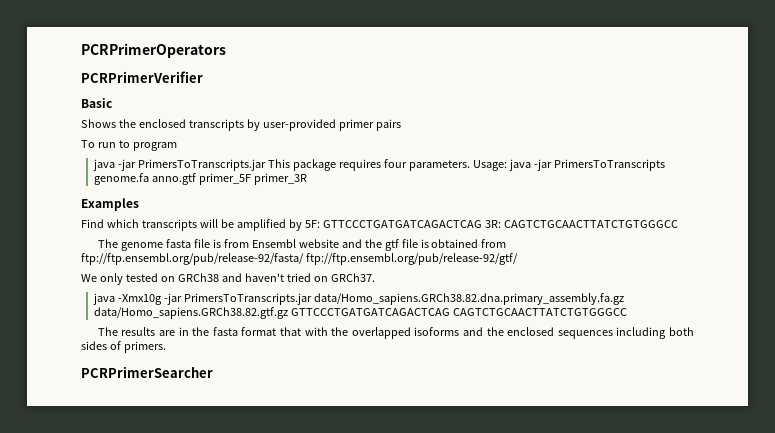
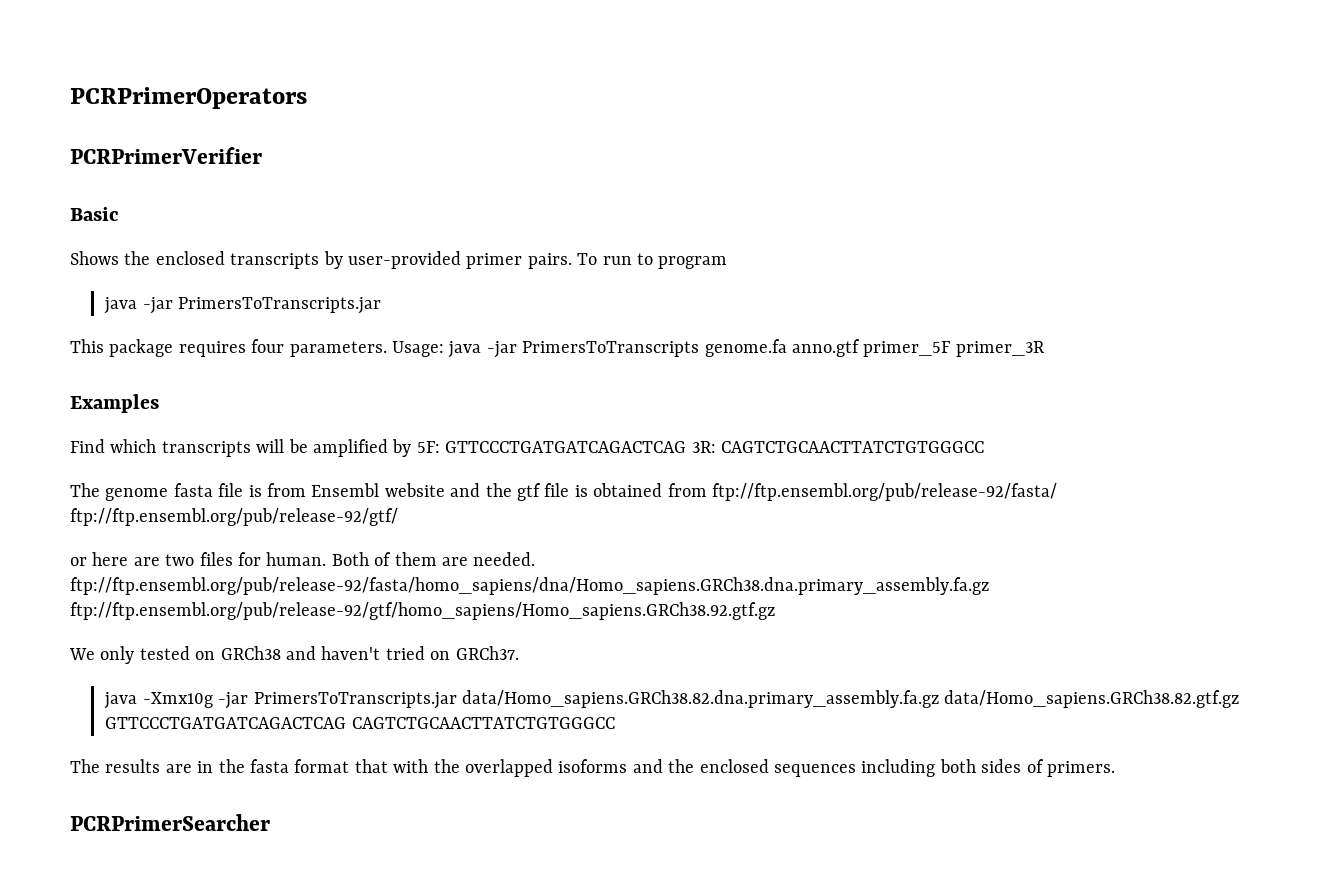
[375,119,401,131] pairs // -> [527,253,572,269] pairs.
(266, 165) none -> (382, 305) //
(518, 259) none -> [70,552,536,566] [70,577,989,595] [70,602,775,620] // or here are two files for human. Both of them are needed. ftp://ftp.ensembl.org/pub/release-92/fasta/homo_sapiens/dna/Homo_sapiens.GRCh38.dna.primary_assembly.fa.gz ftp://ftp.ensembl.org/pub/release-92/gtf/homo_sapiens/Homo_sapiens.GRCh38.92.gtf.gz

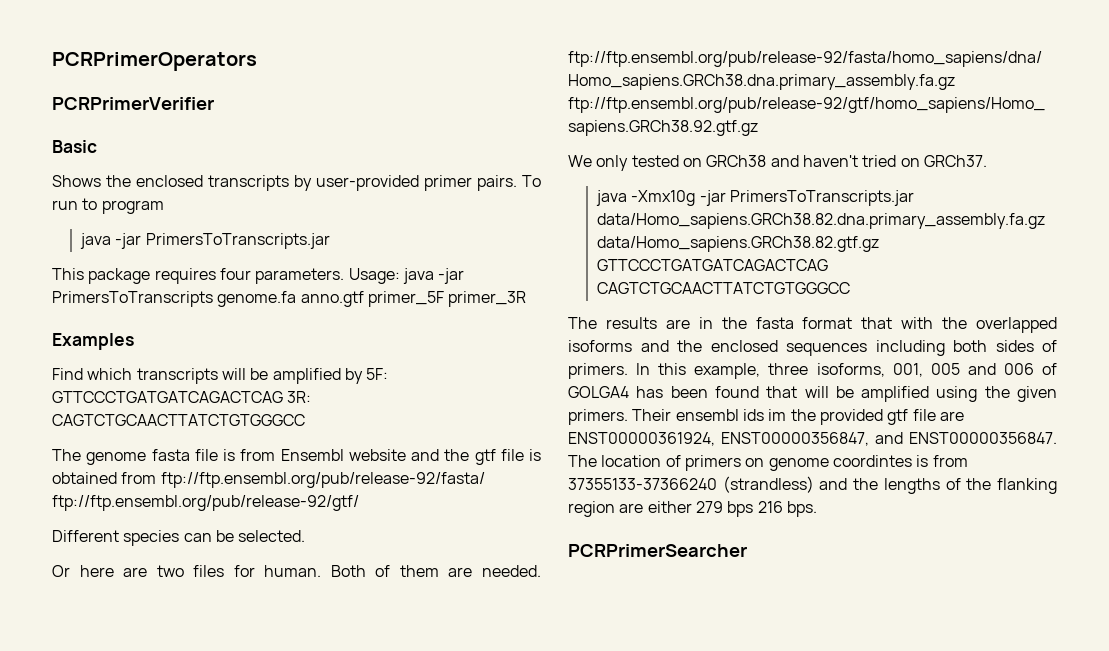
[70,557,87,566] or -> [52,530,306,546] [52,565,70,577] Different species can be selected. // Or
(1115, 769) none -> [636,363,1057,379] [568,386,1057,402] [568,409,964,425] [568,432,1057,446] [568,455,968,471] [568,476,1057,494] [568,501,817,517] In this example, three isoforms, 001, 005 and 006 of GOLGA4 has been found that will be amplified using the given primers. Their ensembl ids im the provided gtf file are ENST00000361924, ENST00000356847, and ENST00000356847. The location of primers on genome coordintes is from 37355133-37366240 (strandless) and the lengths of the flanking region are either 279 bps 216 bps.

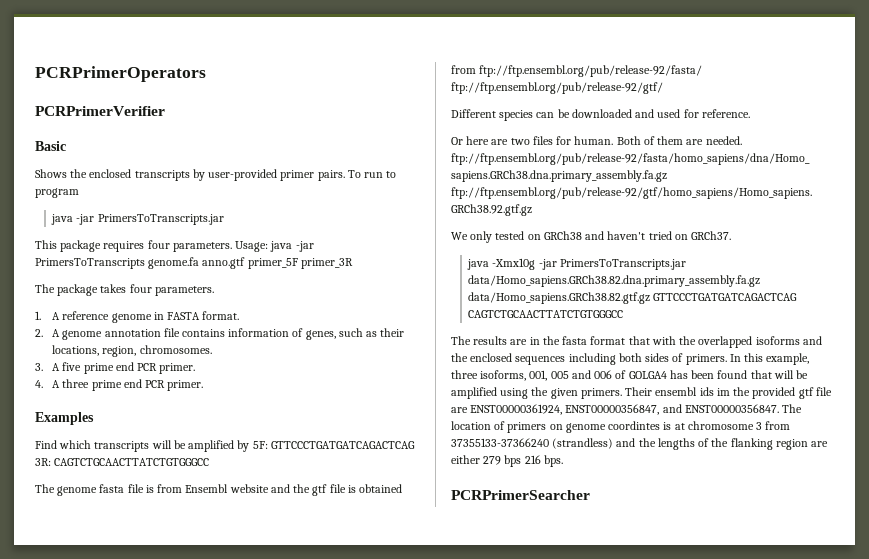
(527, 299) none -> [35,284,214,296] [35,311,240,323] [35,328,405,340] [52,345,212,357] [35,362,196,374] [35,379,204,391] // The package takes four parameters. // 1. A reference genome in FASTA format. // 2. A genome annotation file contains information of genes, such as their locations, region, chromosomes. // 3. A five prime end PCR primer. // 4. A three prime end PCR primer.
[238,530,306,542] selected. -> [571,109,750,118] downloaded and used for reference.
(929, 461) none -> [674,421,763,430] at chromosome 3

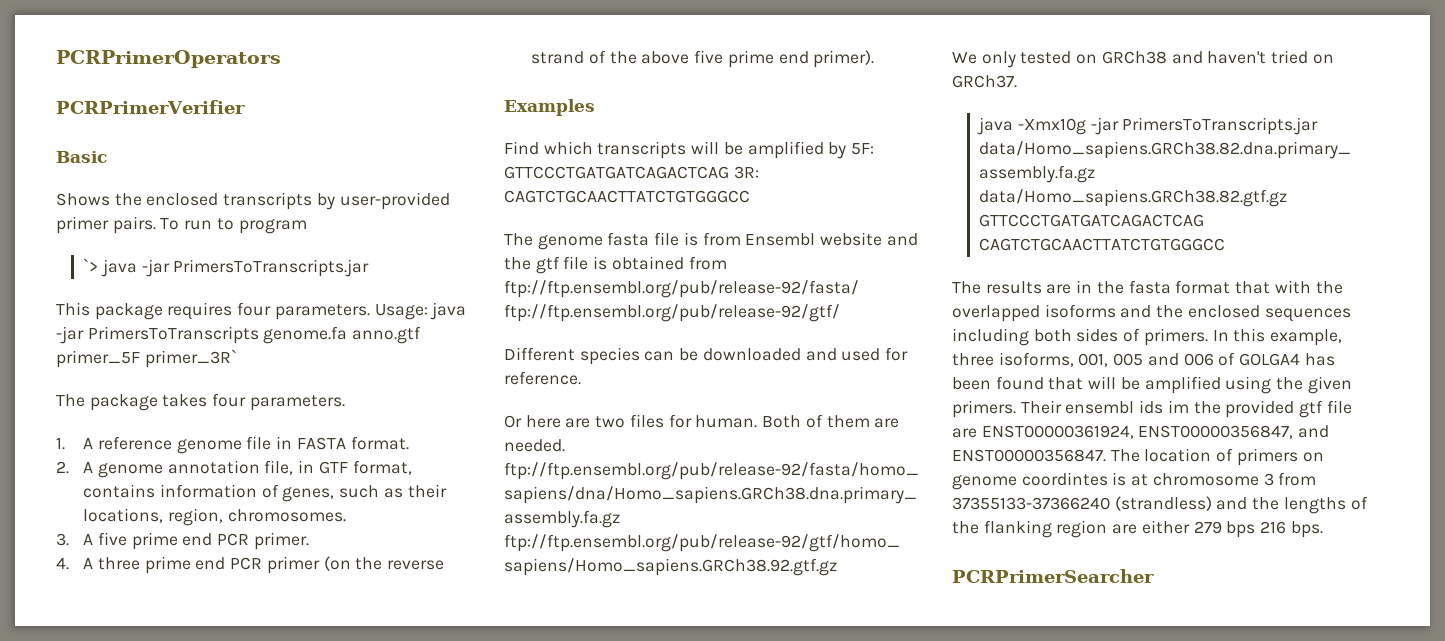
(79, 193) none -> [83,258,99,272] `>
[300,258,353,269] primer_3R -> [144,349,237,368] primer_3R`
(152, 318) none -> [246,436,272,450] file
[163,328,180,337] file -> [264,460,412,475] file, in GTF format,
[167,380,204,391] primer. -> [266,556,444,574] [531,50,875,68] primer (on the reverse strand of the above five prime end primer).

